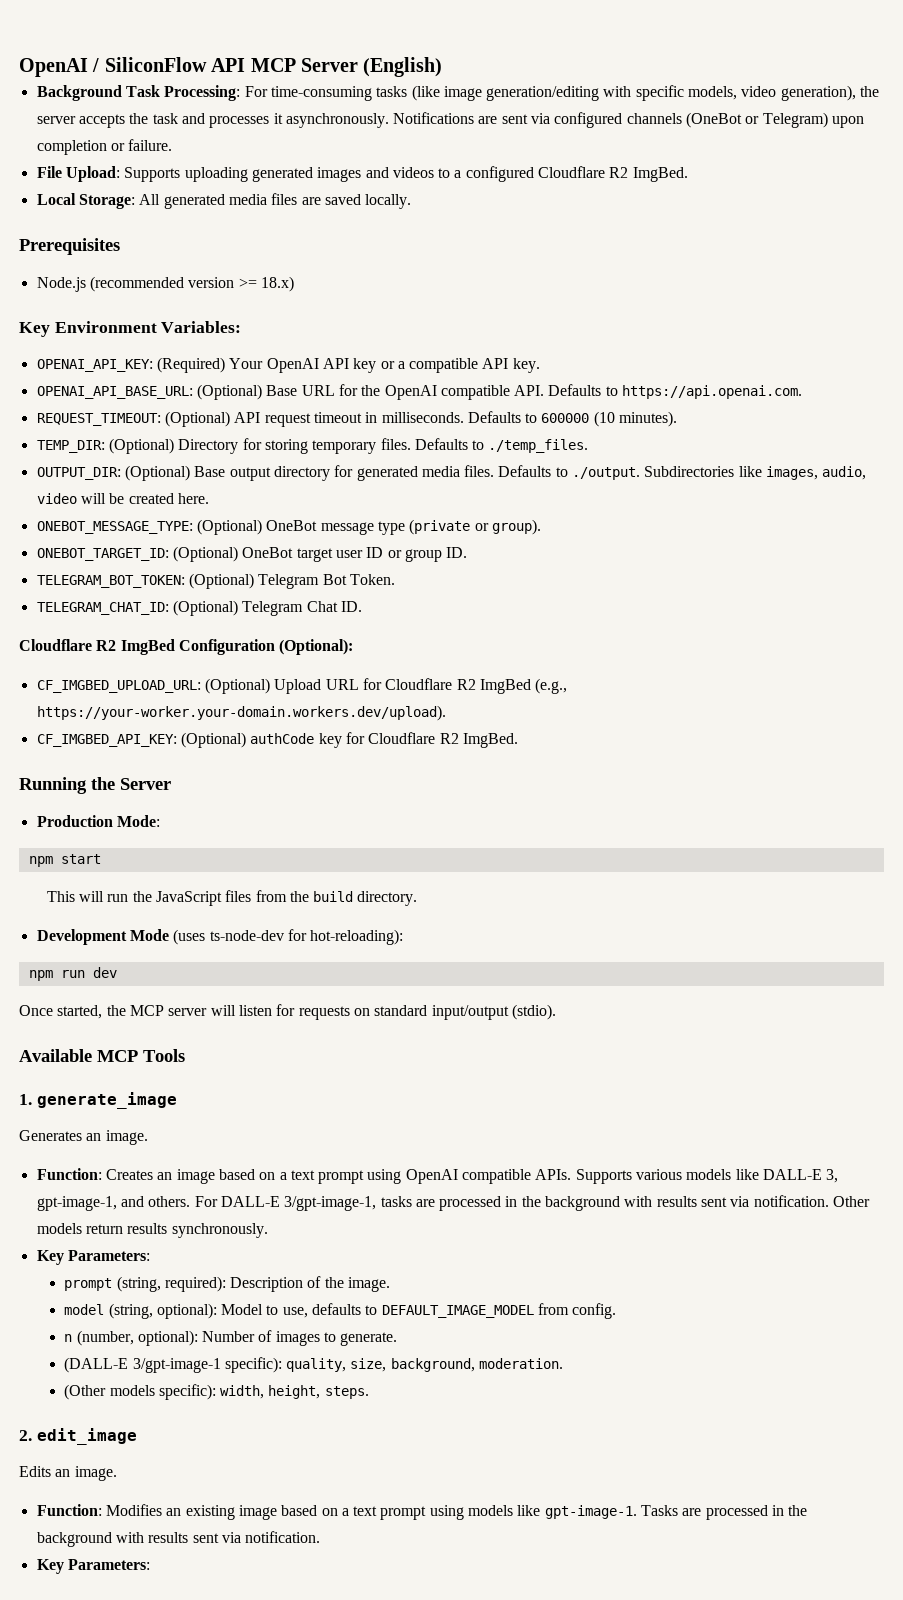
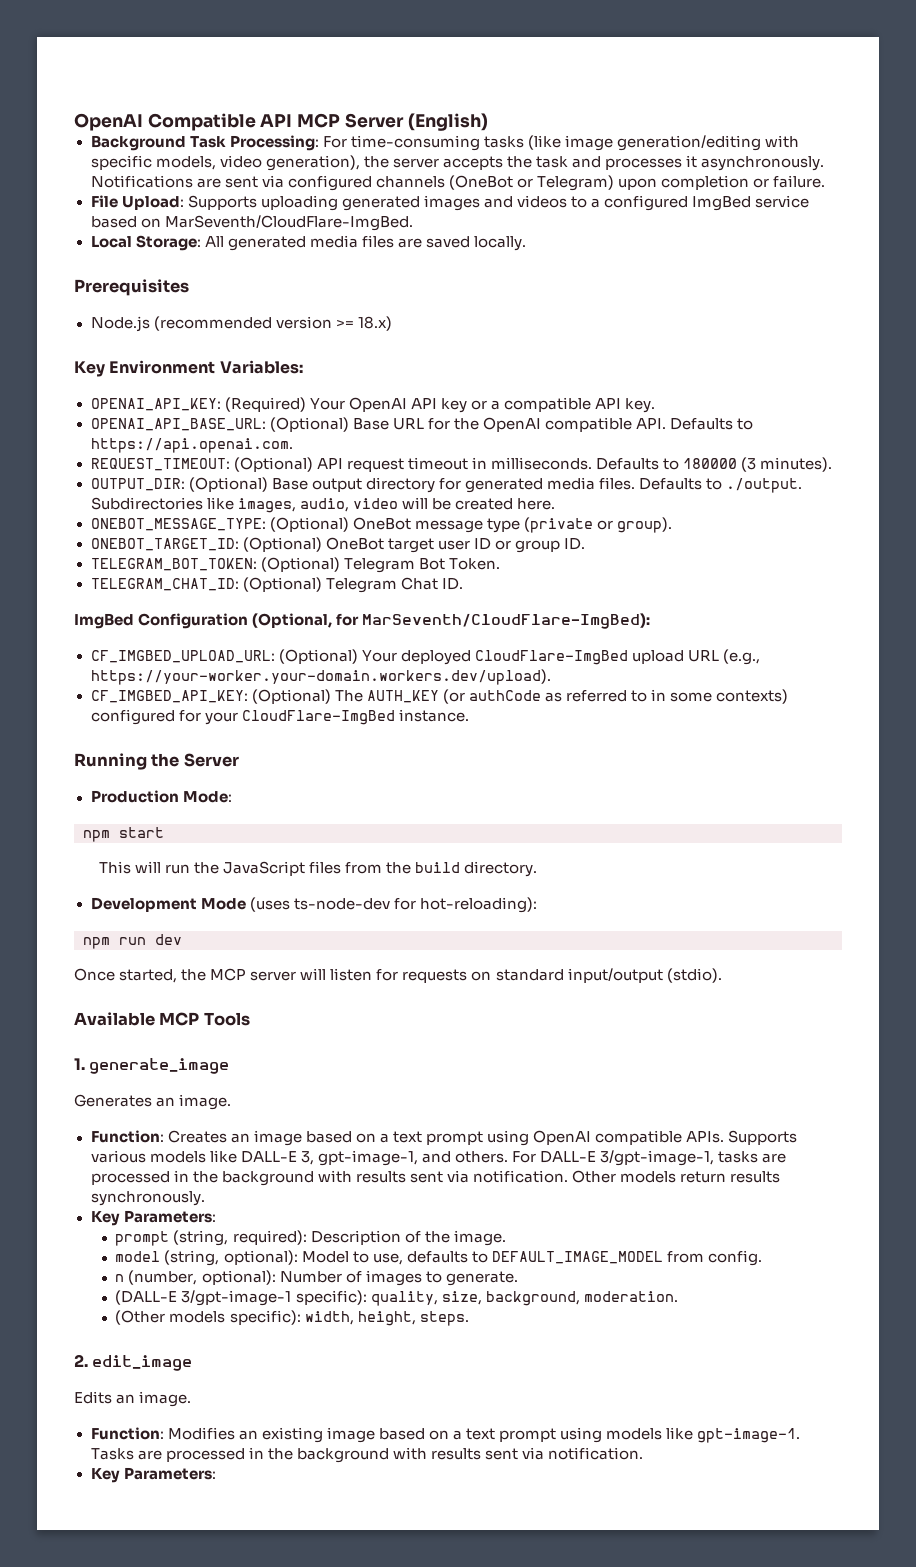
[19,57,207,77] OpenAI / SiliconFlow -> [74,113,256,131] OpenAI Compatible
[538,166,688,182] Cloudflare R2 ImgBed. -> [692,195,810,211] [90,215,413,231] ImgBed service based on MarSeventh/CloudFlare-ImgBed.
[541,411,615,427] 600000 (10 -> [682,457,756,472] 180000 (3
[36,438,589,454] // TEMP_DIR: (Optional) Directory for storing temporary files. Defaults to ./temp_files. -> (833, 464) none
[19,639,354,655] [36,678,568,694] [36,705,446,721] [36,732,518,748] Cloudflare R2 ImgBed Configuration (Optional): // CF_IMGBED_UPLOAD_URL: (Optional) Upload URL for Cloudflare R2 ImgBed (e.g., https://your-worker.your-domain.workers.dev/upload). // CF_IMGBED_API_KEY: (Optional) authCode key for Cloudflare R2 ImgBed. -> [74,613,651,629] [90,649,760,665] [90,669,551,685] [90,689,789,704] [90,709,469,725] ImgBed Configuration (Optional, for MarSeventh/CloudFlare-ImgBed): // CF_IMGBED_UPLOAD_URL: (Optional) Your deployed CloudFlare-ImgBed upload URL (e.g., https://your-worker.your-domain.workers.dev/upload). // CF_IMGBED_API_KEY: (Optional) The AUTH_KEY (or authCode as referred to in some contexts) configured for your CloudFlare-ImgBed instance.

